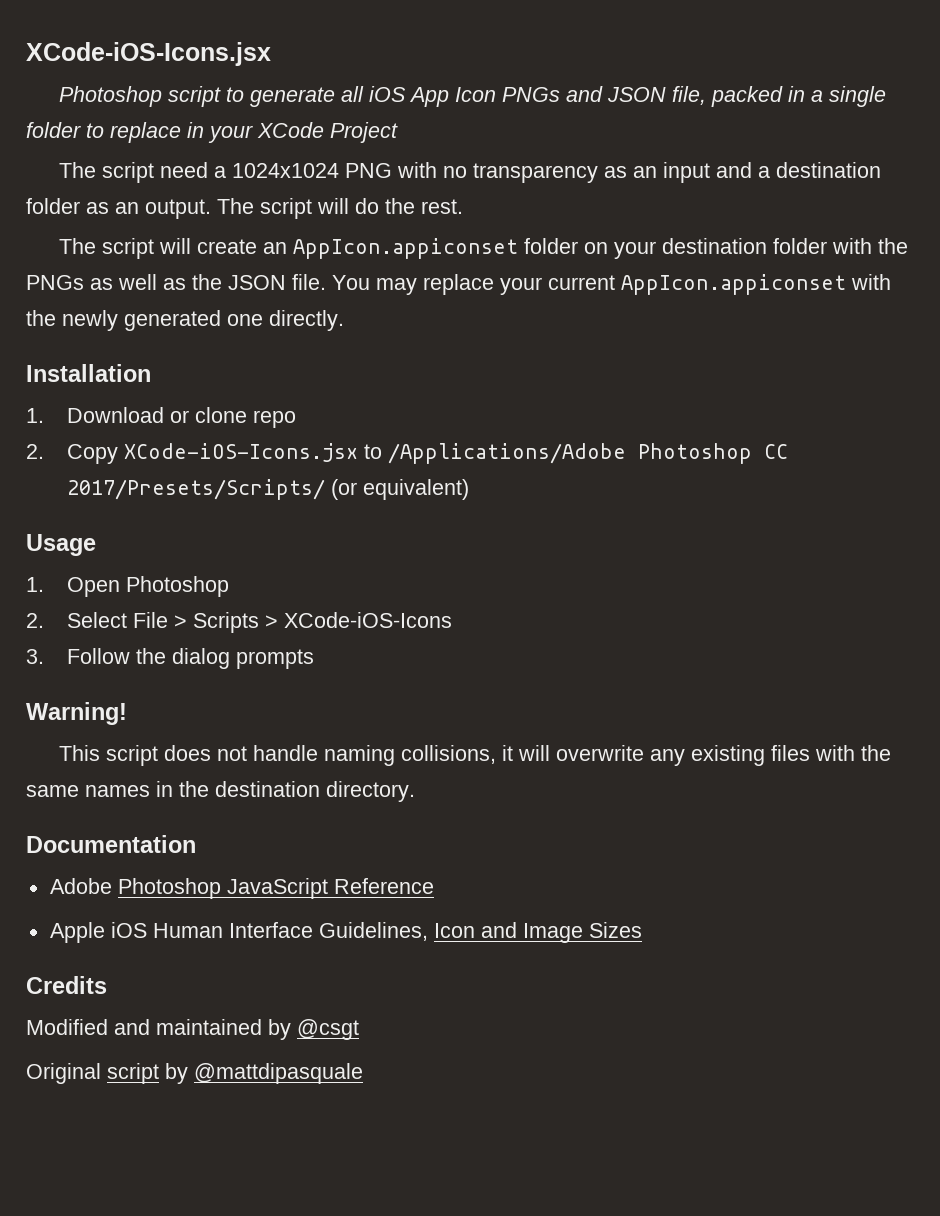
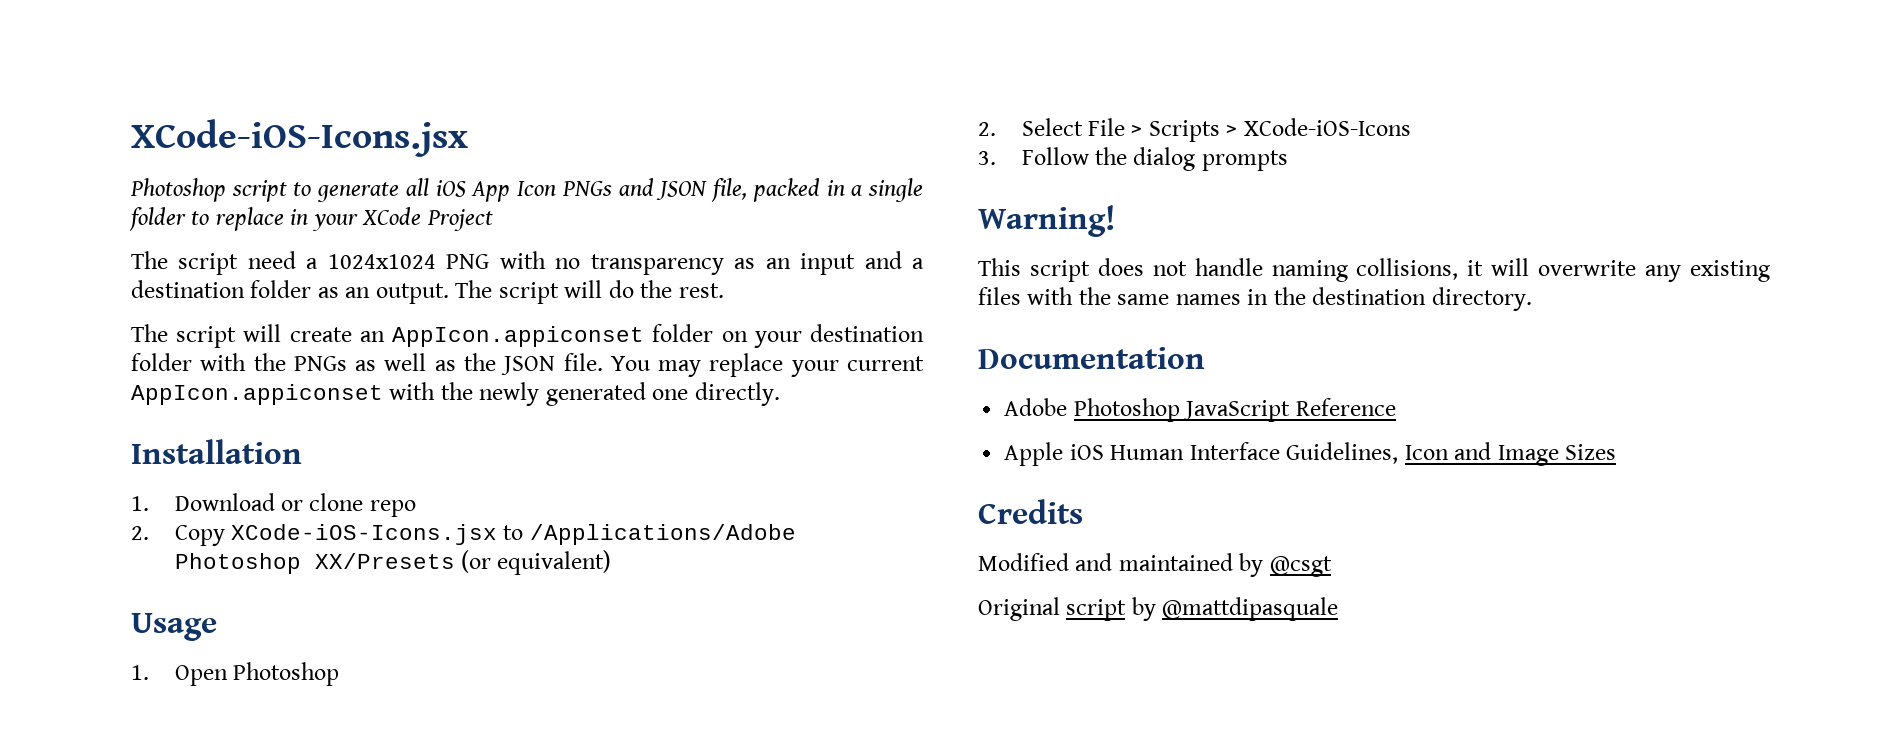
[763,444,788,459] [66,479,325,500] CC 2017/Presets/Scripts/ -> [314,553,455,569] XX/Presets

